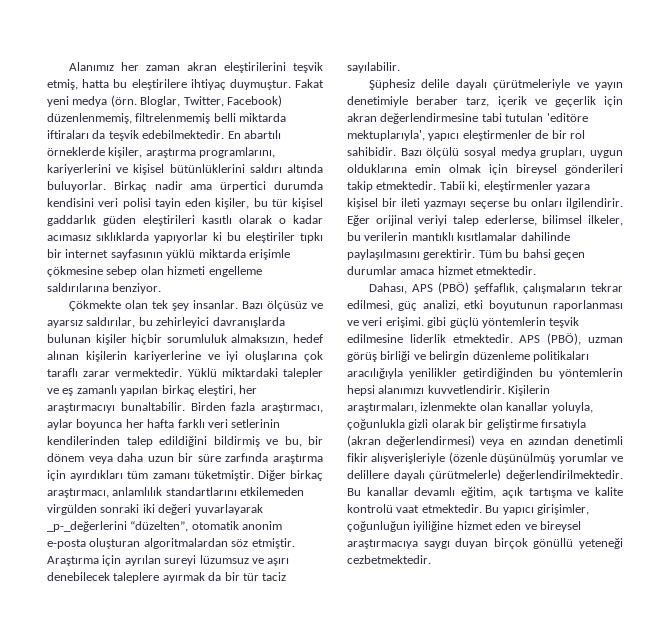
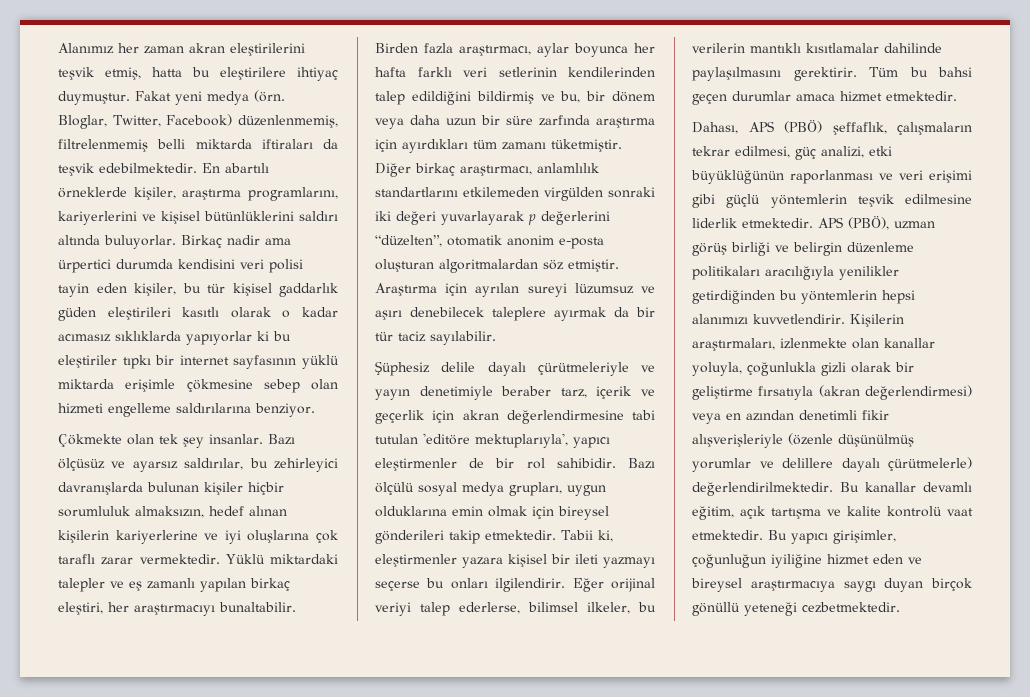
[47,521,127,532] _p-_değerlerini -> [528,211,610,225] p değerlerini
[488,300,548,311] boyutunun -> [691,170,784,184] büyüklüğünün
[385,317,424,328] erişimi. -> [929,170,972,183] erişimi

